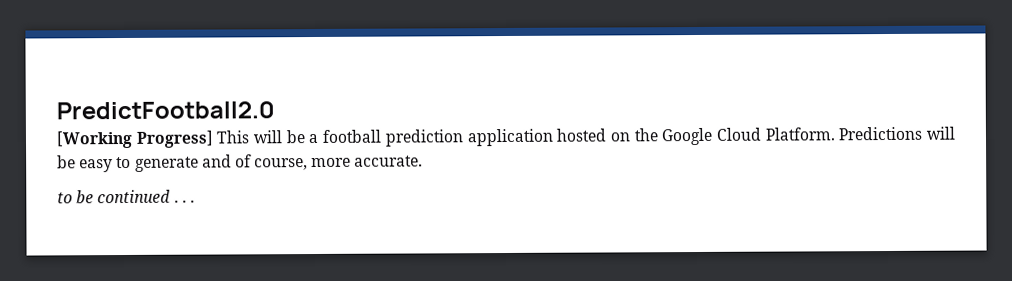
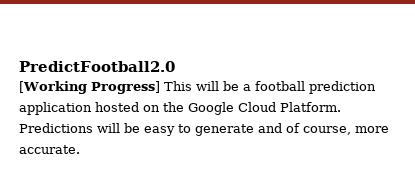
[57,189,195,204] // to be continued . . . -> (80, 149) none

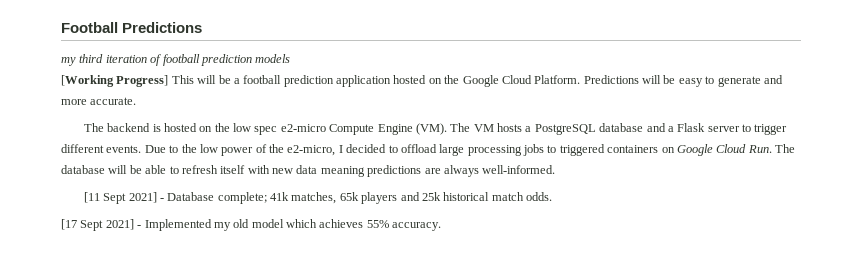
[19,61,175,72] PredictFootball2.0 -> [61,22,203,33] [61,54,291,66] Football Predictions // my third iteration of football prediction models
[286,123,351,135] of course, -> (783, 79) none
(80, 149) none -> [83,123,788,135] [61,144,795,156] [61,165,556,177] [83,192,553,204] [61,219,442,231] // The backend is hosted on the low spec e2-micro Compute Engine (VM). The VM hosts a PostgreSQL database and a Flask server to trigger different events. Due to the low power of the e2-micro, I decided to offload large processing jobs to triggered containers on Google Cloud Run. The database will be able to refresh itself with new data meaning predictions are always well-informed. // [11 Sept 2021] - Database complete; 41k matches, 65k players and 25k historical match odds. // [17 Sept 2021] - Implemented my old model which achieves 55% accuracy.

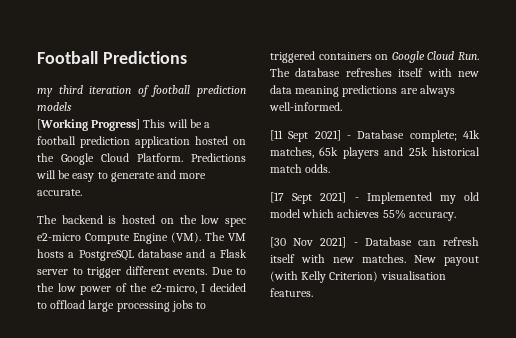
[108,165,218,174] will be able to refresh -> [345,68,392,77] refreshes
(442, 226) none -> [270,237,479,248] [270,254,479,266] [270,271,446,283] [270,288,313,297] // [30 Nov 2021] - Database can refresh itself with new matches. New payout (with Kelly Criterion) visualisation features.

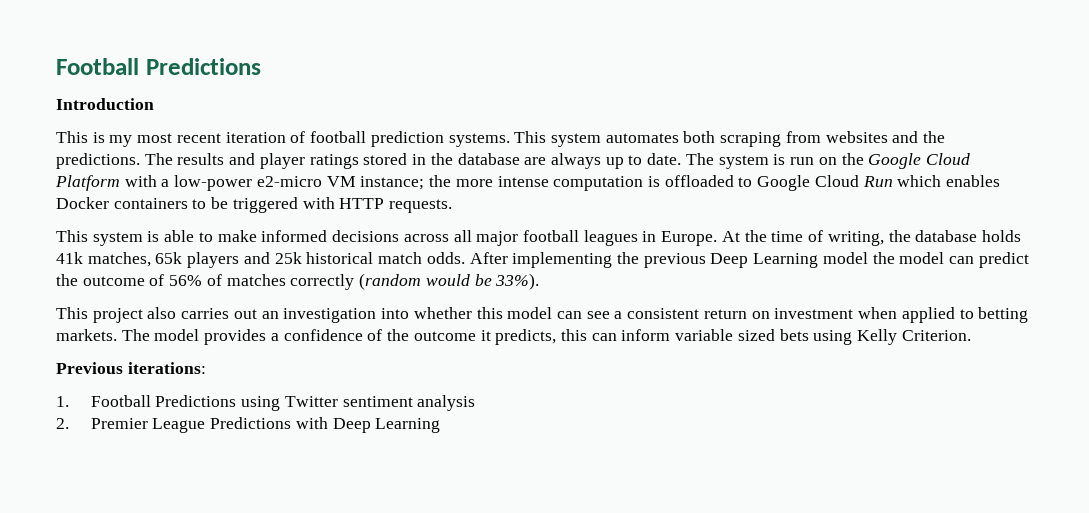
[37,85,246,97] [37,102,72,111] [37,119,211,131] [37,136,246,148] [37,153,246,165] [36,170,207,182] [37,189,82,196] [37,215,246,227] [37,232,246,244] [37,249,248,261] [37,266,246,278] [37,283,246,295] [37,300,207,312] [270,51,479,63] [270,68,479,77] [270,85,455,97] [269,102,342,111] [270,130,457,142] my third iteration of football prediction models // [Working Progress] This will be a football prediction application hosted on the Google Cloud Platform. Predictions will be easy to generate and more accurate. // The backend is hosted on the low spec e2-micro Compute Engine (VM). The VM hosts a PostgreSQL database and a Flask server to trigger different events. Due to the low power of the e2-micro, I decided to offload large processing jobs to triggered containers on Google Cloud Run. The database refreshes itself with new data meaning predictions are always well-informed. // [11 Sept 2021] - Database complete; -> [56,98,154,110] [56,131,946,147] [56,153,970,169] [55,175,1001,191] [56,197,453,213] [56,230,1021,246] Introduction // This is my most recent iteration of football prediction systems. This system automates both scraping from websites and the predictions. The results and player ratings stored in the database are always up to date. The system is run on the Google Cloud Platform with a low-power e2-micro VM instance; the more intense computation is offloaded to Google Cloud Run which enables Docker containers to be triggered with HTTP requests. // This system is able to make informed decisions across all major football leagues in Europe. At the time of writing, the database holds
[270,192,479,204] [270,209,456,221] [270,237,479,248] [270,254,479,266] [270,271,446,283] [270,288,313,297] // [17 Sept 2021] - Implemented my old model which achieves 55% accuracy. // [30 Nov 2021] - Database can refresh itself with new matches. New payout (with Kelly Criterion) visualisation features. -> [469,252,1029,268] [56,273,540,290] [56,307,1029,323] [56,329,971,345] [56,362,206,374] [56,395,476,411] [56,417,441,433] After implementing the previous Deep Learning model the model can predict the outcome of 56% of matches correctly (random would be 33%). // This project also carries out an investigation into whether this model can see a consistent return on investment when applied to betting markets. The model provides a confidence of the outcome it predicts, this can inform variable sized bets using Kelly Criterion. // Previous iterations: // 1. Football Predictions using Twitter sentiment analysis // 2. Premier League Predictions with Deep Learning

